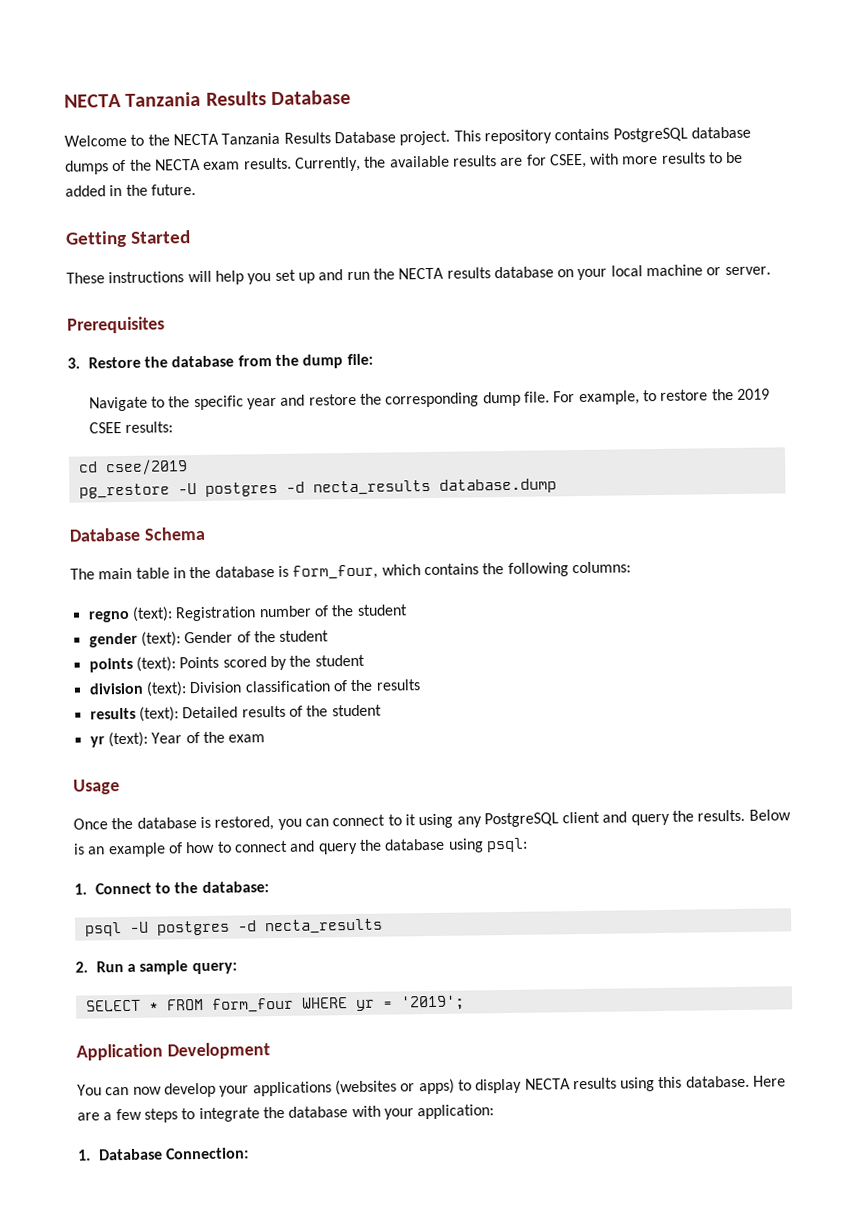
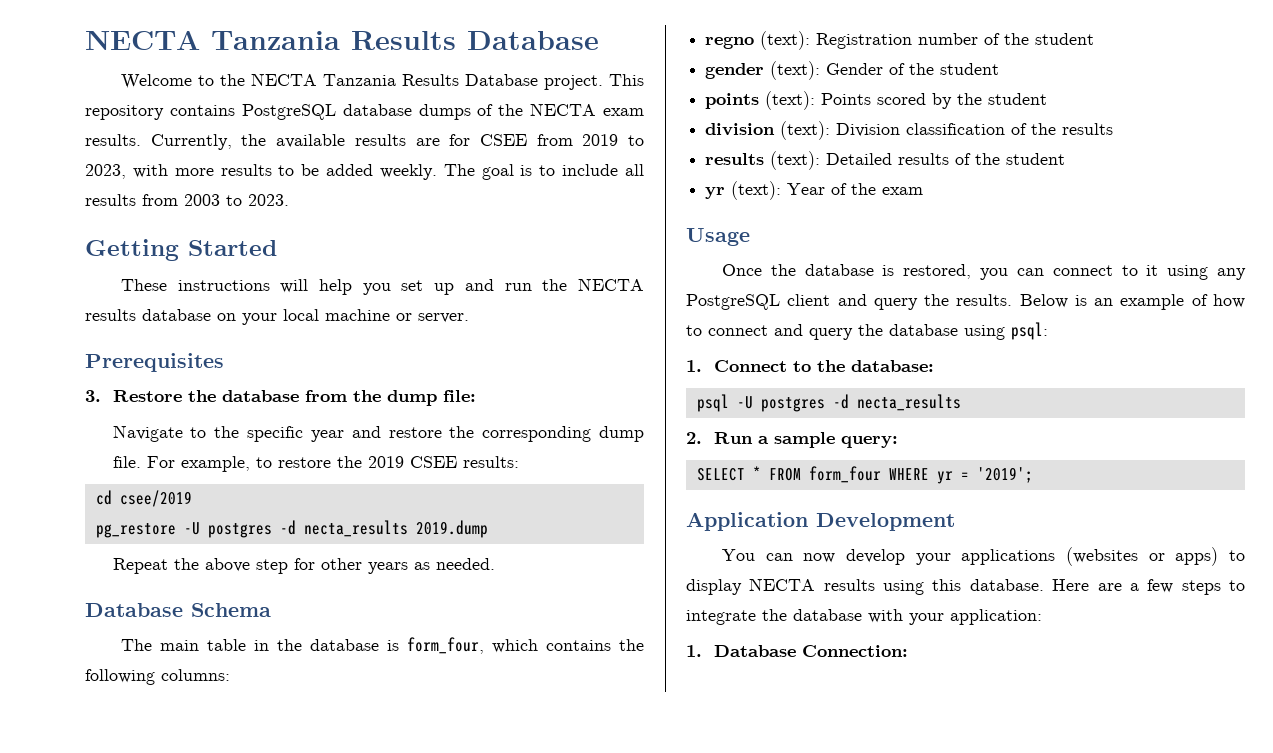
[549,153,587,169] CSEE, -> [479,134,644,146] [85,164,126,179] CSEE from 2019 to 2023,
[109,184,196,197] in the future. -> [379,164,644,180] [85,194,289,206] weekly. The goal is to include all results from 2003 to 2023.
[438,478,557,494] database.dump -> [415,520,488,538] [112,558,495,574] 2019.dump // Repeat the above step for other years as needed.

